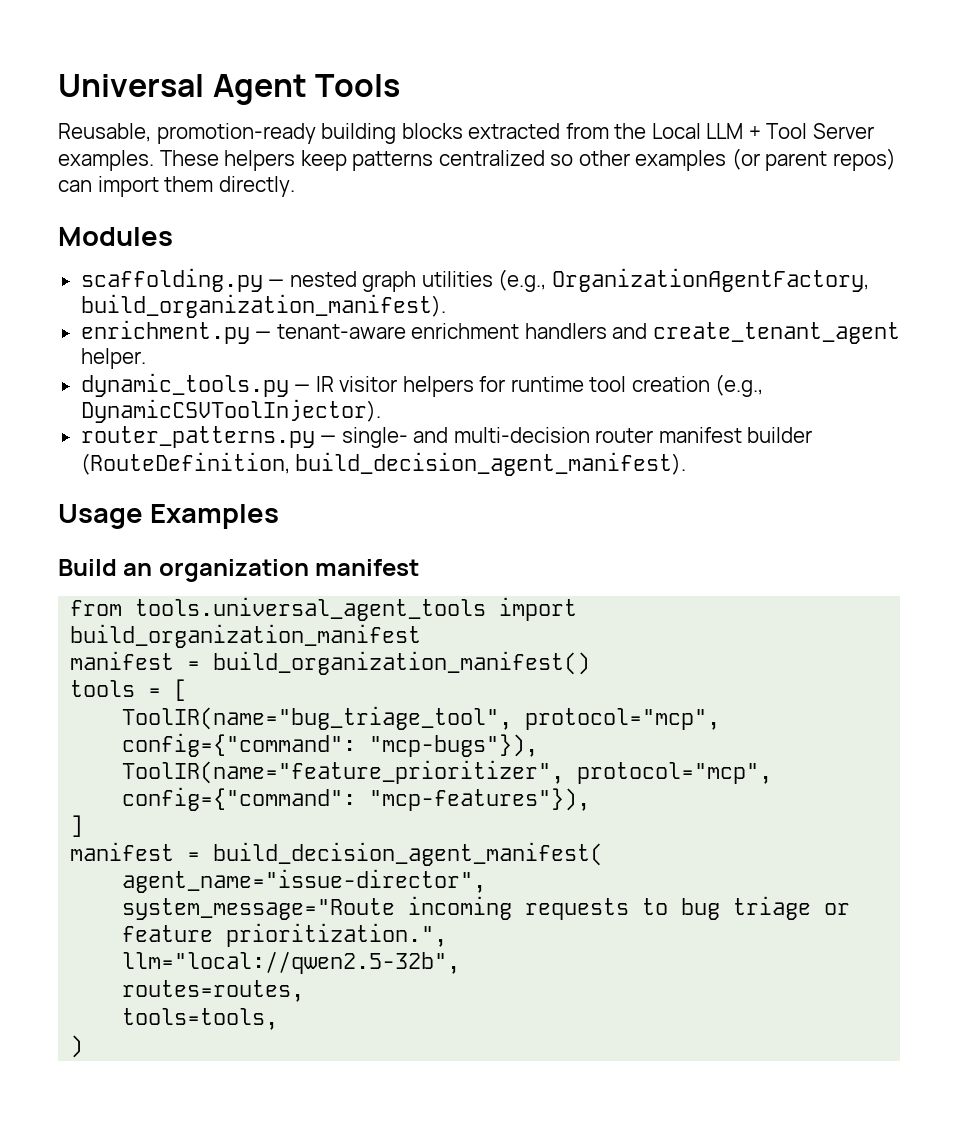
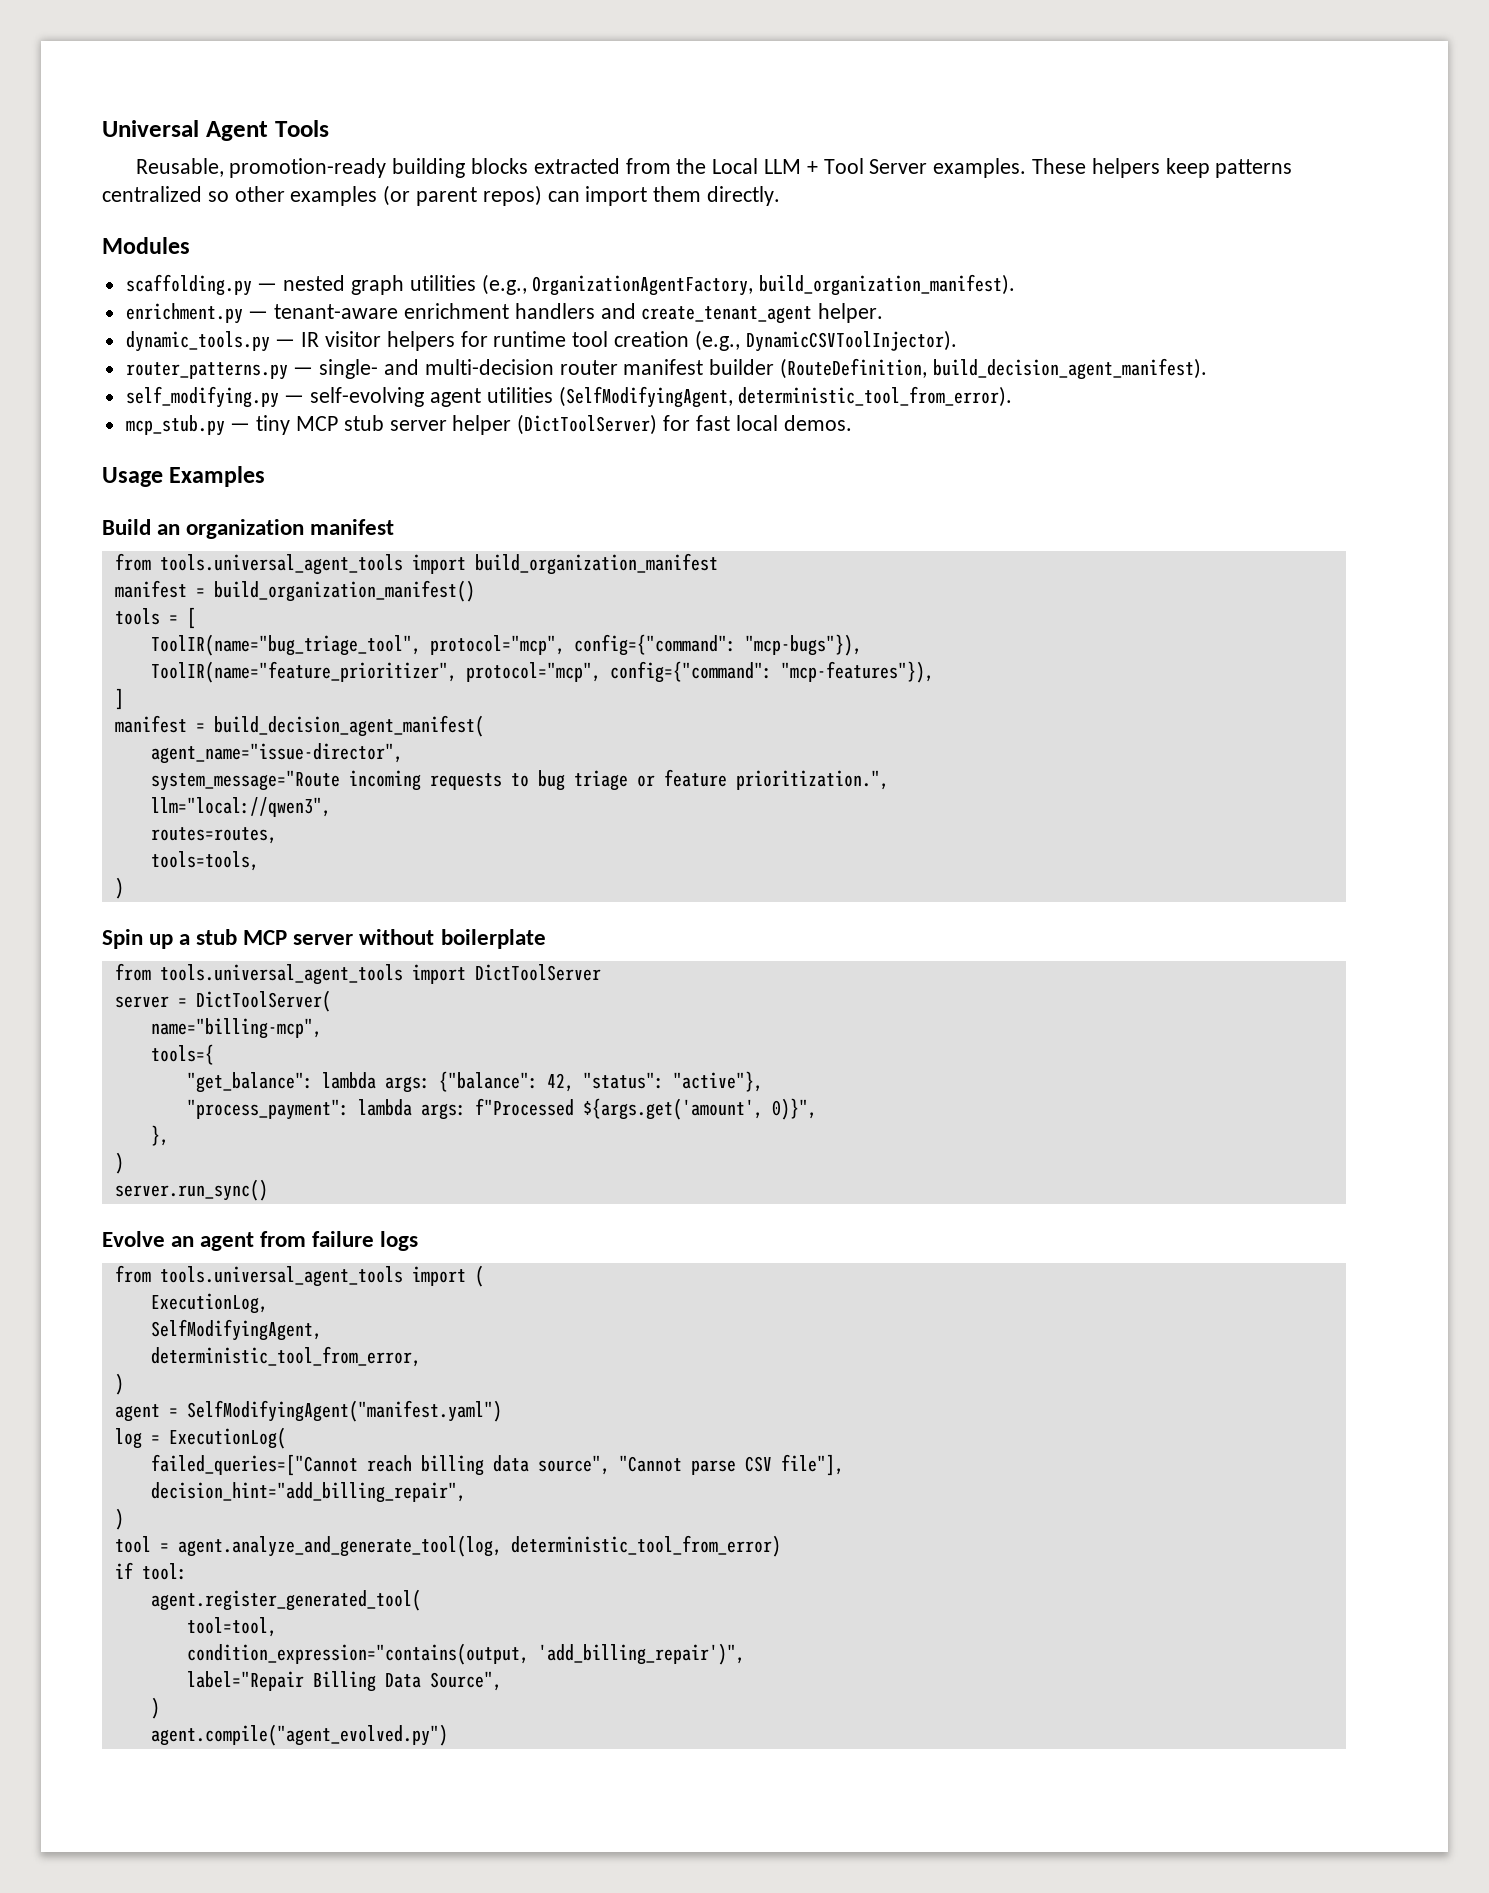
(687, 464) none -> [125,386,1013,408] [125,414,852,436] // self_modifying.py — self-evolving agent utilities (SelfModifyingAgent, deterministic_tool_from_error). // mcp_stub.py — tiny MCP stub server helper (DictToolServer) for fast local demos.
[122,951,461,974] llm="local://qwen2.5-32b", -> [150,797,331,817] llm="local://qwen3",
(84, 1046) none -> [102,929,546,949] [114,963,601,985] [114,990,331,1012] [150,1018,322,1039] [150,1044,214,1065] [186,1071,763,1093] [186,1098,817,1120] [150,1125,169,1146] [114,1152,124,1174] [114,1179,268,1201] [102,1231,419,1251] [114,1265,484,1287] [150,1293,268,1314] [150,1319,322,1341] [150,1346,421,1367] [114,1373,124,1395] [114,1400,502,1422] [114,1427,286,1449] [150,1454,844,1476] [150,1482,466,1503] [114,1508,124,1530] [114,1535,781,1557] [114,1562,187,1580] [150,1589,421,1611] [186,1617,277,1637] [186,1643,745,1665] [186,1671,502,1692] [150,1697,160,1719] [150,1724,448,1746] // Spin up a stub MCP server without boilerplate // from tools.universal_agent_tools import DictToolServer // server = DictToolServer( // name="billing-mcp", // tools={ // "get_balance": lambda args: {"balance": 42, "status": "active"}, // "process_payment": lambda args: f"Processed ${args.get('amount', 0)}", // }, // ) // server.run_sync() // Evolve an agent from failure logs // from tools.universal_agent_tools import ( // ExecutionLog, // SelfModifyingAgent, // deterministic_tool_from_error, // ) // agent = SelfModifyingAgent("manifest.yaml") // log = ExecutionLog( // failed_queries=["Cannot reach billing data source", "Cannot parse CSV file"], // decision_hint="add_billing_repair", // ) // tool = agent.analyze_and_generate_tool(log, deterministic_tool_from_error) // if tool: // agent.register_generated_tool( // tool=tool, // condition_expression="contains(output, 'add_billing_repair')", // label="Repair Billing Data Source", // ) // agent.compile("agent_evolved.py")

